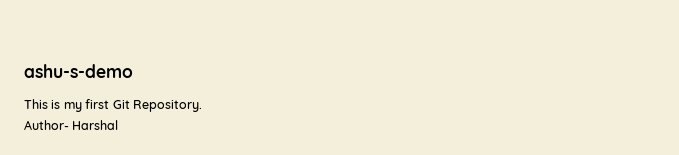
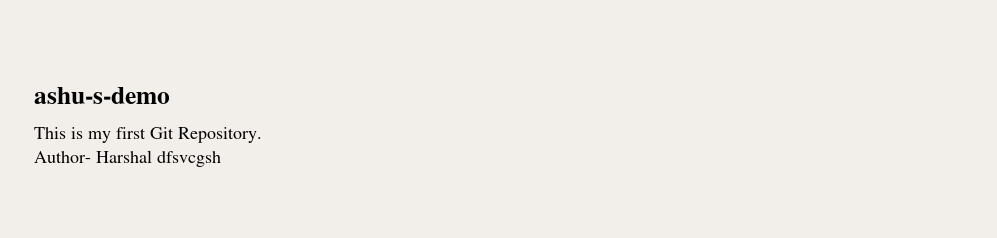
(119, 125) none -> [157,151,221,167] dfsvcgsh

